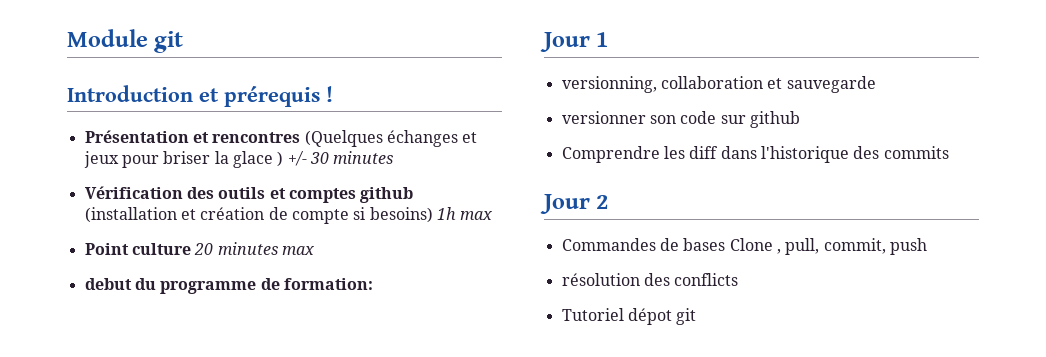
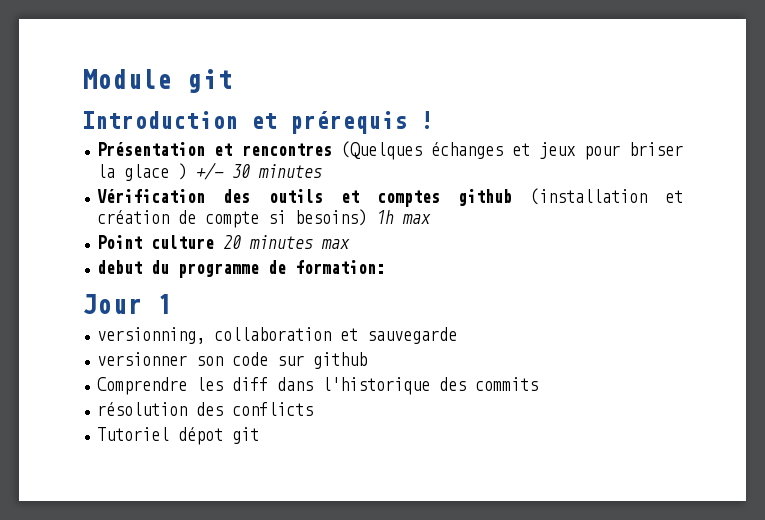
[540,194,609,214] [561,238,927,255] // Jour 2 // Commandes de bases Clone , pull, commit, push -> (539, 384) none

